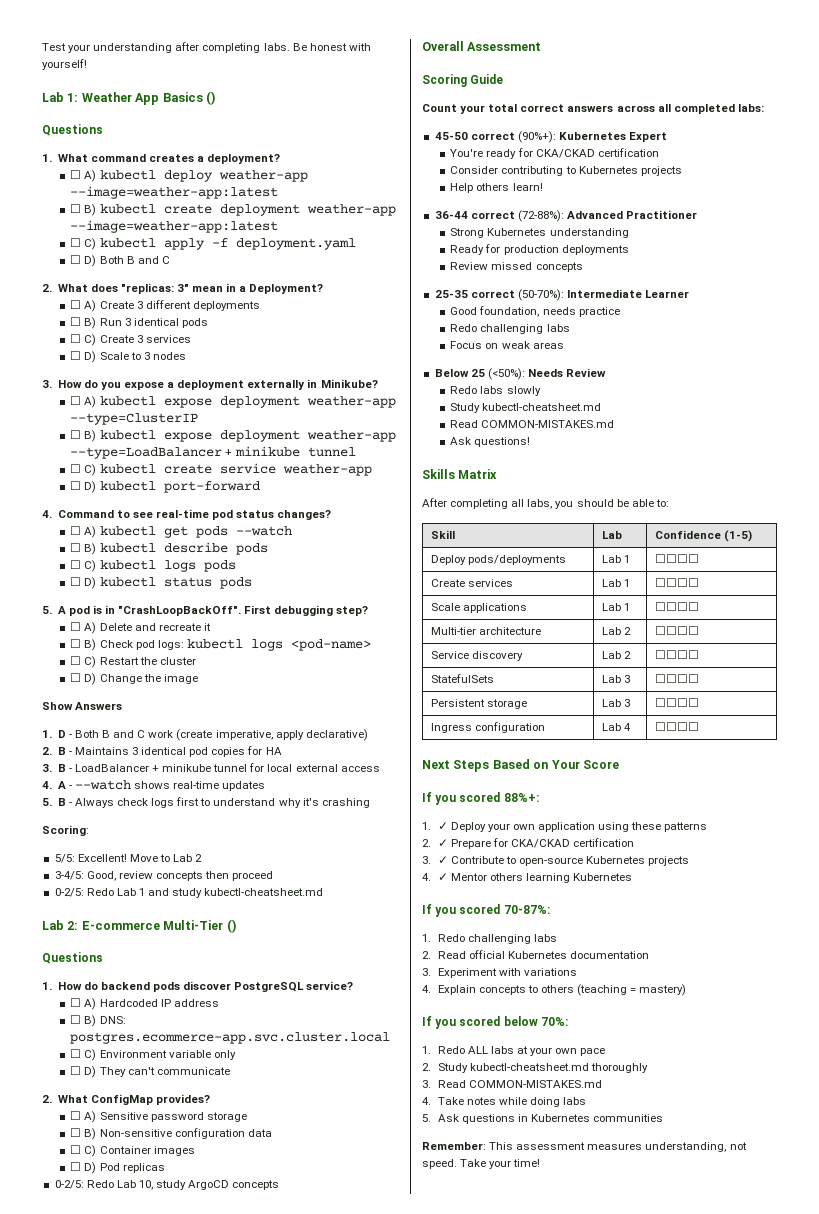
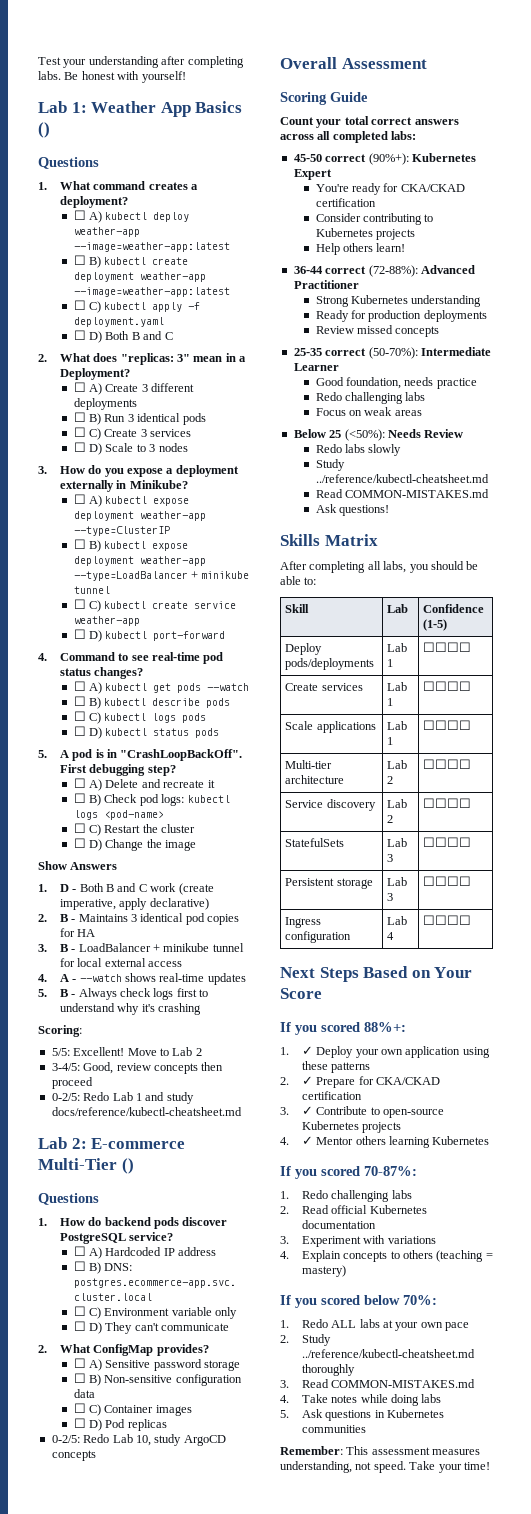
[204,888,324,896] kubectl-cheatsheet.md -> [51,1107,242,1116] docs/reference/kubectl-cheatsheet.md
[482,403,602,411] kubectl-cheatsheet.md -> [315,474,489,483] ../reference/kubectl-cheatsheet.md
[469,1063,589,1071] kubectl-cheatsheet.md -> [301,1349,475,1358] ../reference/kubectl-cheatsheet.md

